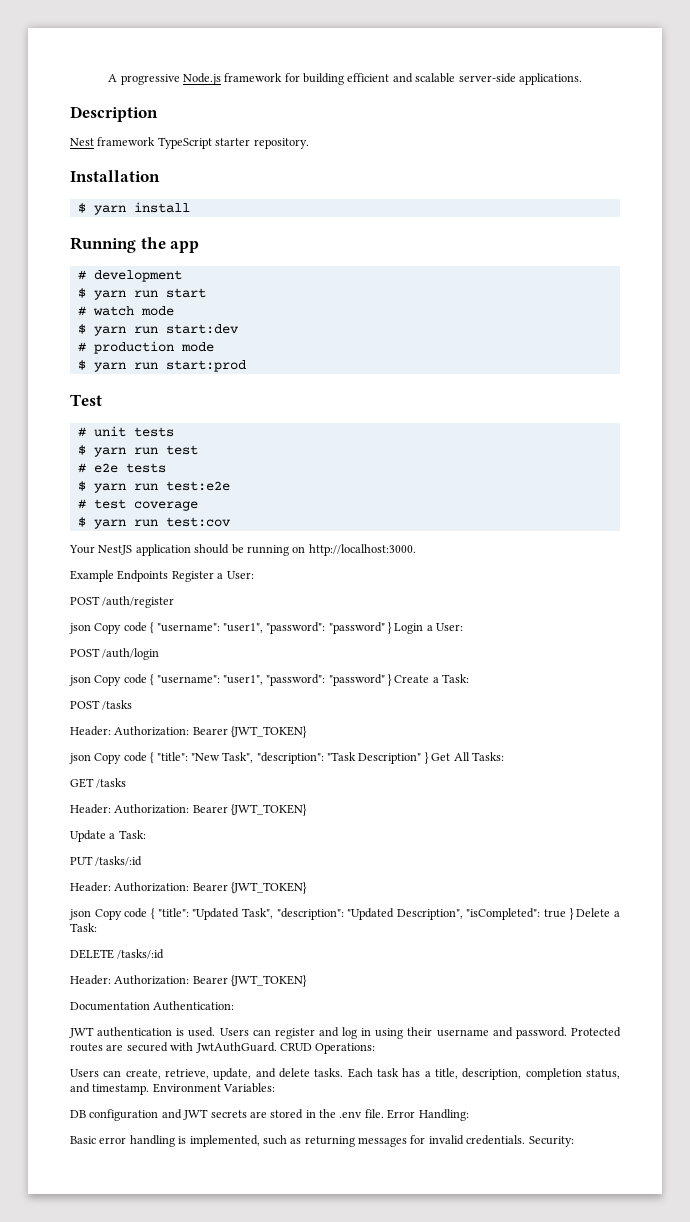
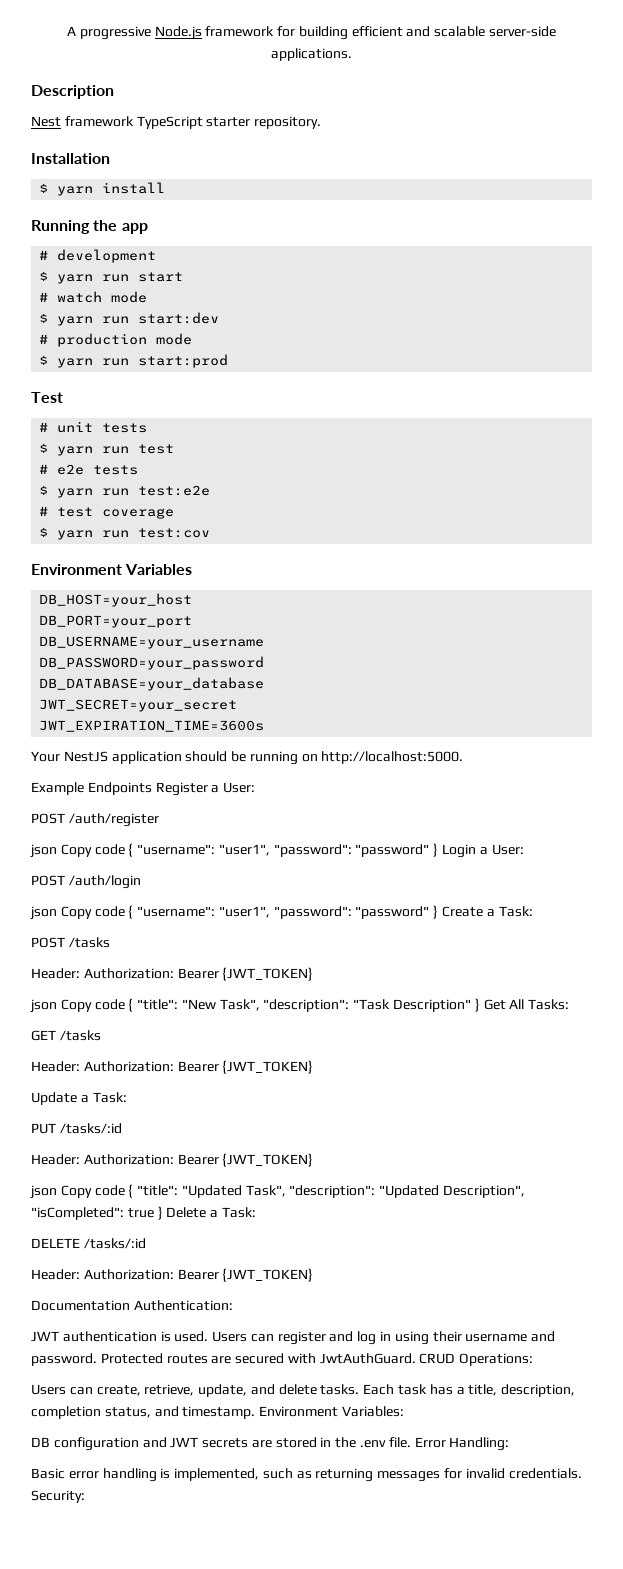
(231, 522) none -> [31,564,193,575] [39,593,193,607] [39,615,193,628] [39,636,265,649] [39,656,265,670] [39,677,265,691] [39,699,238,712] [39,720,265,732] // Environment Variables // DB_HOST=your_host // DB_PORT=your_port // DB_USERNAME=your_username // DB_PASSWORD=your_password // DB_DATABASE=your_database // JWT_SECRET=your_secret // JWT_EXPIRATION_TIME=3600s
[308,544,416,556] http://localhost:3000. -> [321,751,464,764] http://localhost:5000.

